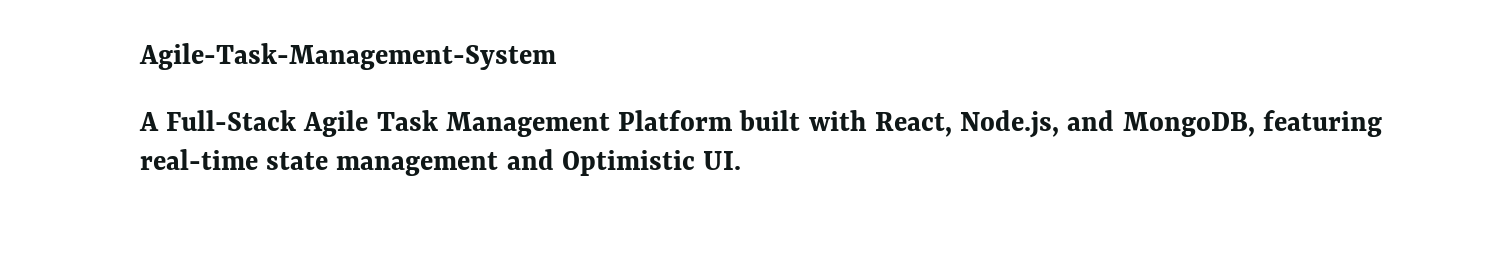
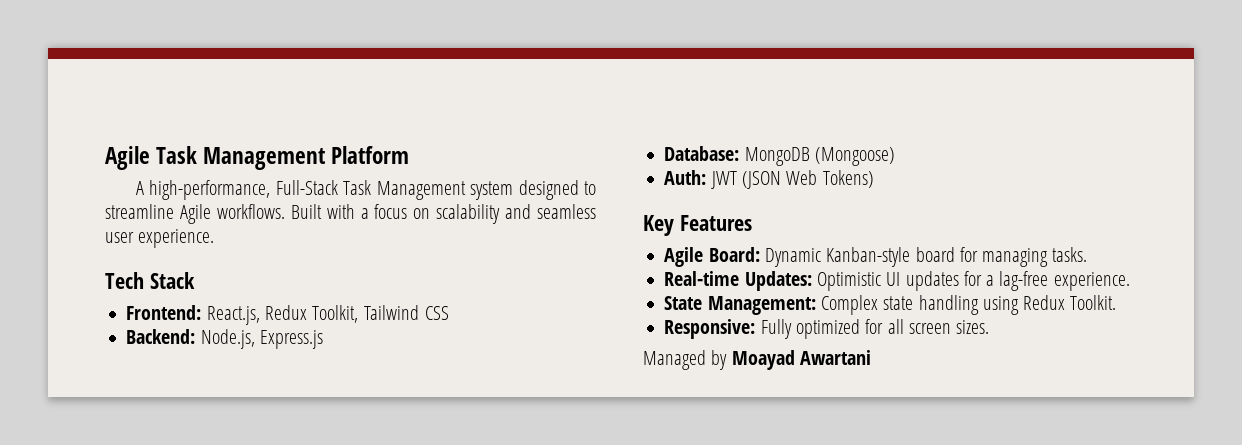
[139,43,556,70] [139,110,297,131] Agile-Task-Management-System // A Full-Stack -> (105, 158) none
[739,110,1382,138] [140,149,742,176] built with React, Node.js, and MongoDB, featuring real-time state management and Optimistic UI. -> [135,180,596,200] [105,204,596,224] [105,229,215,248] [105,272,195,289] [126,305,449,325] [126,329,323,349] [664,146,895,166] [664,170,874,189] [643,215,752,236] [664,247,1088,267] [664,271,1130,291] [664,295,1117,315] [664,319,990,339] [643,350,871,370] // A high-performance, Full-Stack Task Management system designed to streamline Agile workflows. Built with a focus on scalability and seamless user experience. // Tech Stack // Frontend: React.js, Redux Toolkit, Tailwind CSS // Backend: Node.js, Express.js // Database: MongoDB (Mongoose) // Auth: JWT (JSON Web Tokens) // Key Features // Agile Board: Dynamic Kanban-style board for managing tasks. // Real-time Updates: Optimistic UI updates for a lag-free experience. // State Management: Complex state handling using Redux Toolkit. // Responsive: Fully optimized for all screen sizes. // Managed by Moayad Awartani

